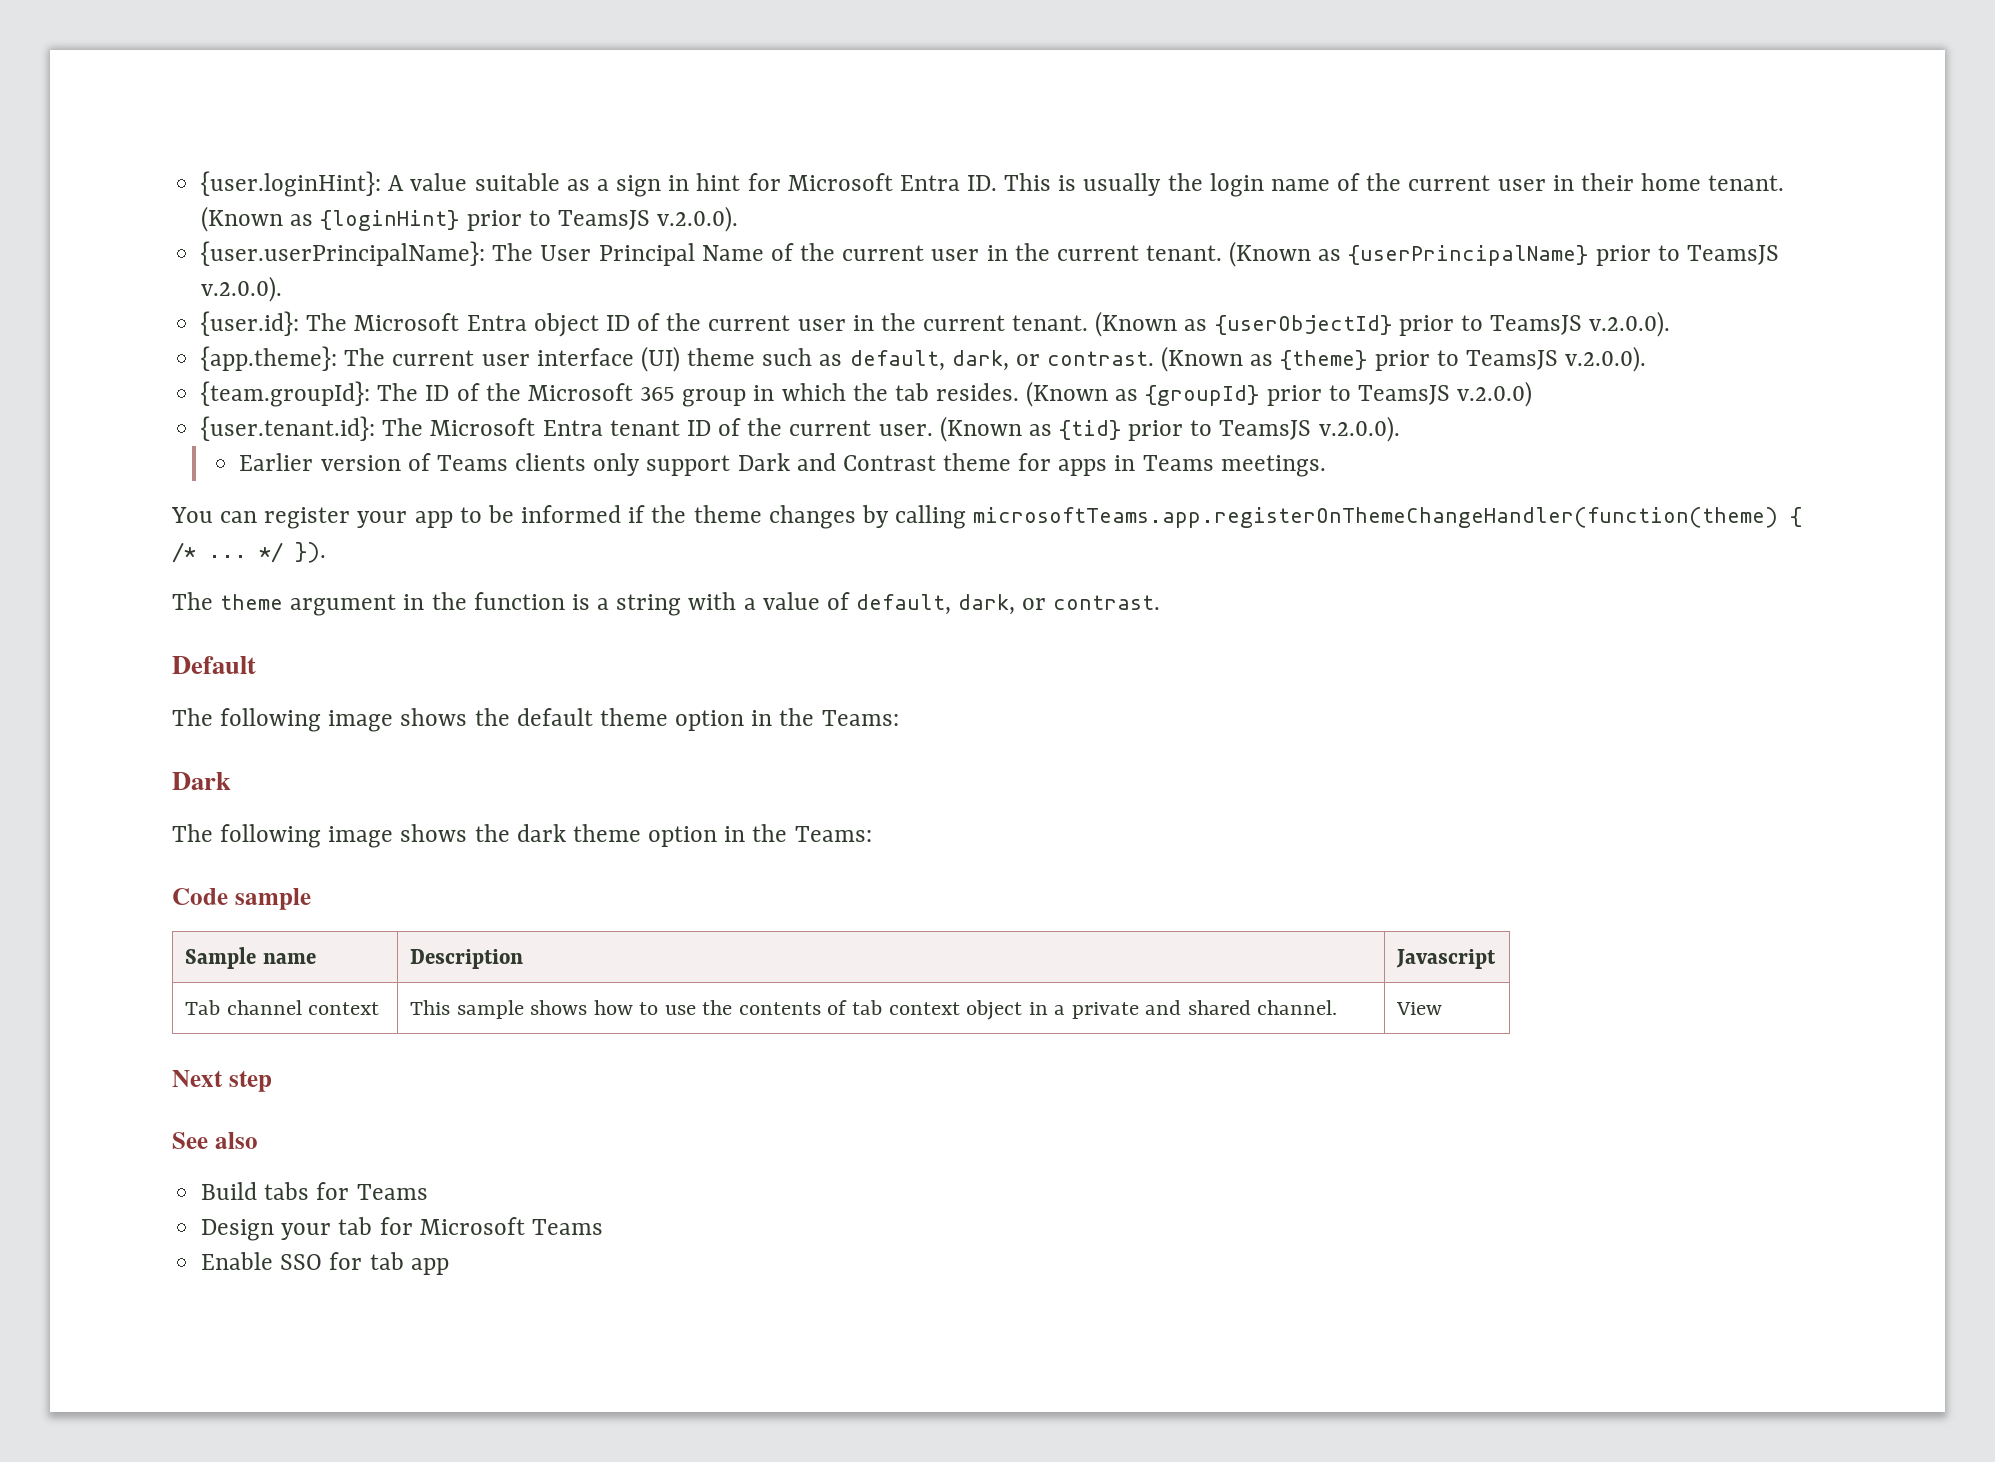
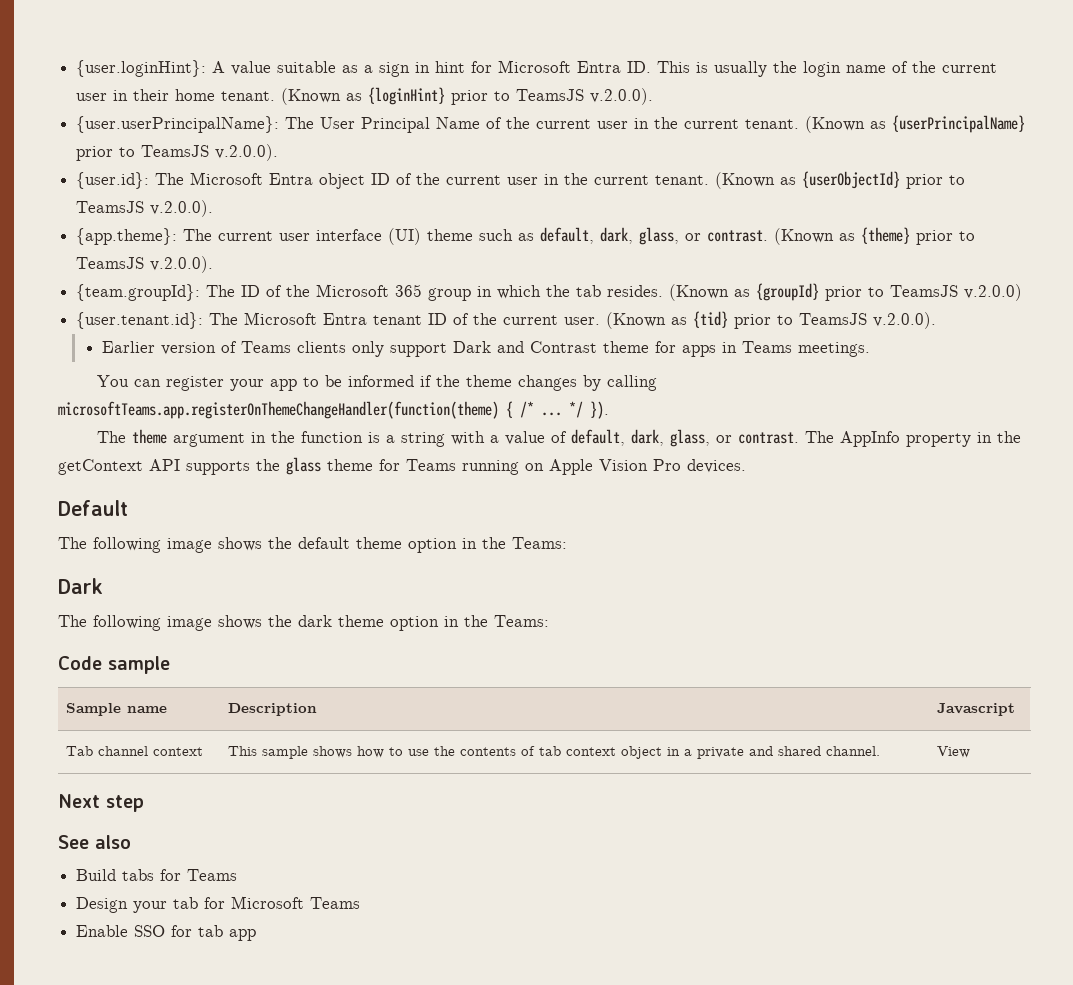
(1009, 360) none -> [639,227,680,245] glass,
[1022,595,1161,610] or contrast. -> [670,429,1022,447] [58,457,746,475] glass, or contrast. The AppInfo property in the getContext API supports the glass theme for Teams running on Apple Vision Pro devices.

